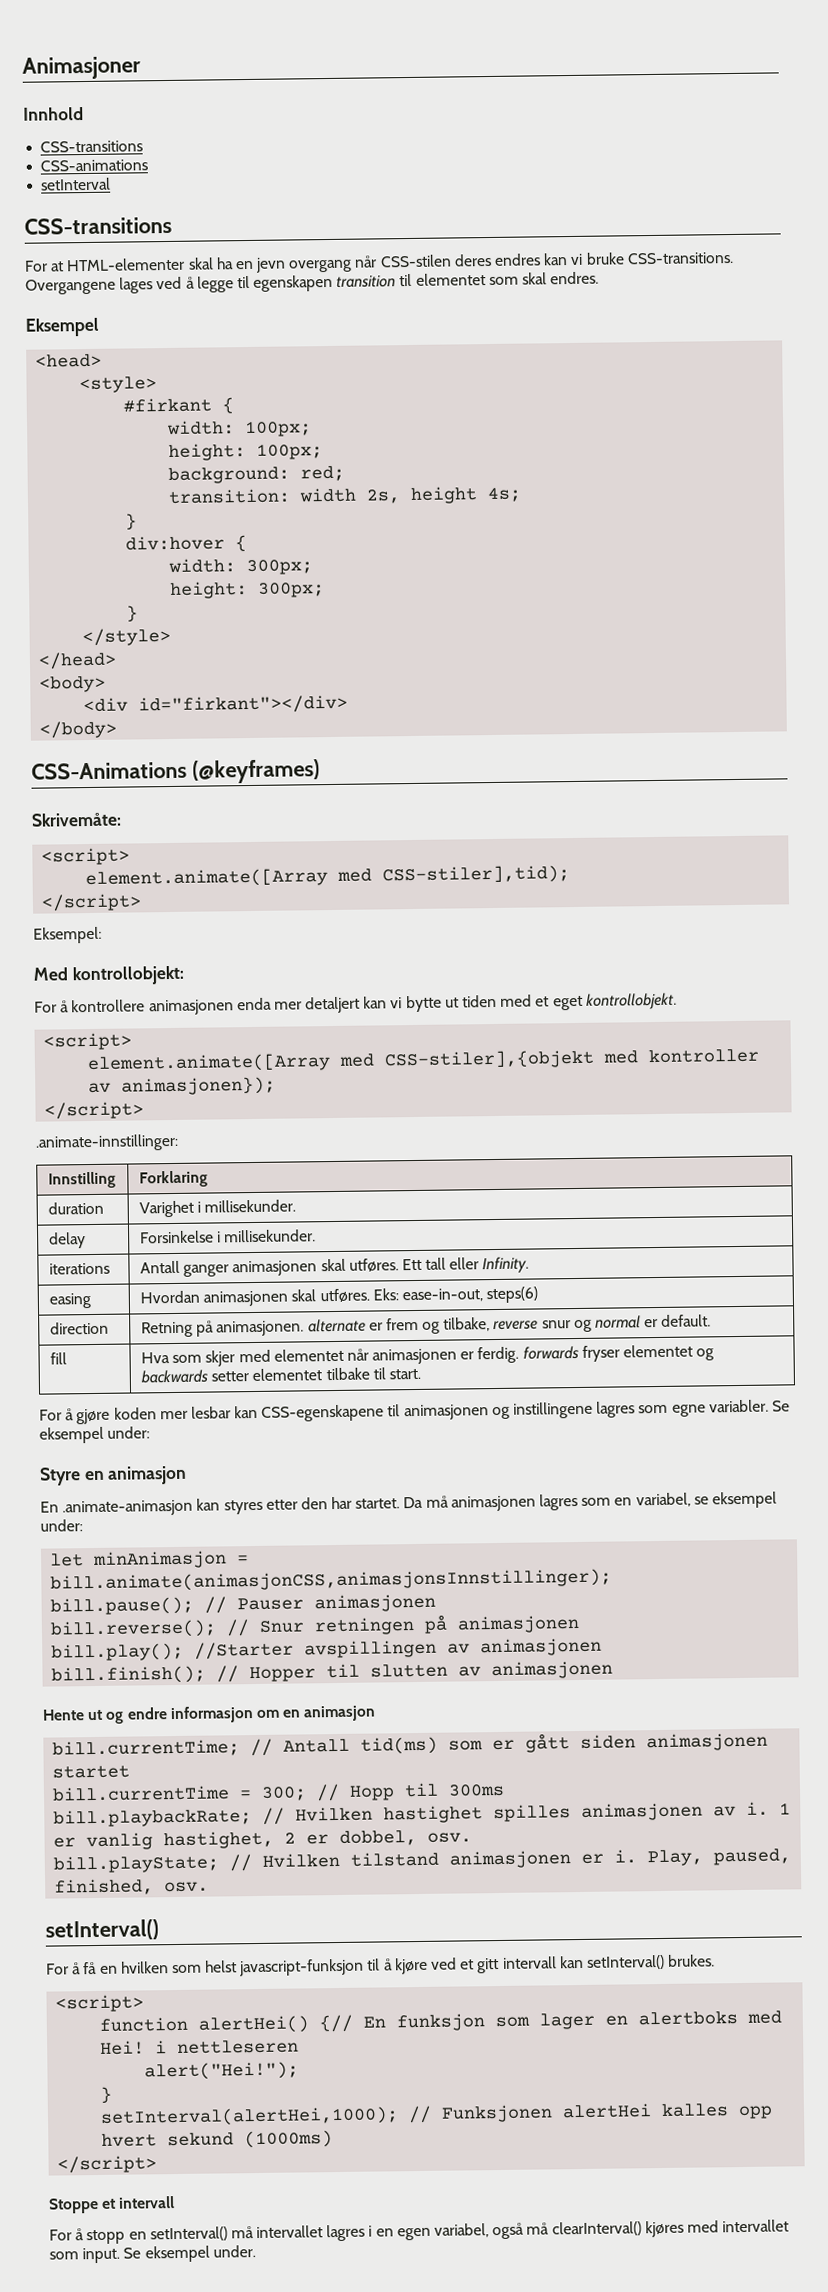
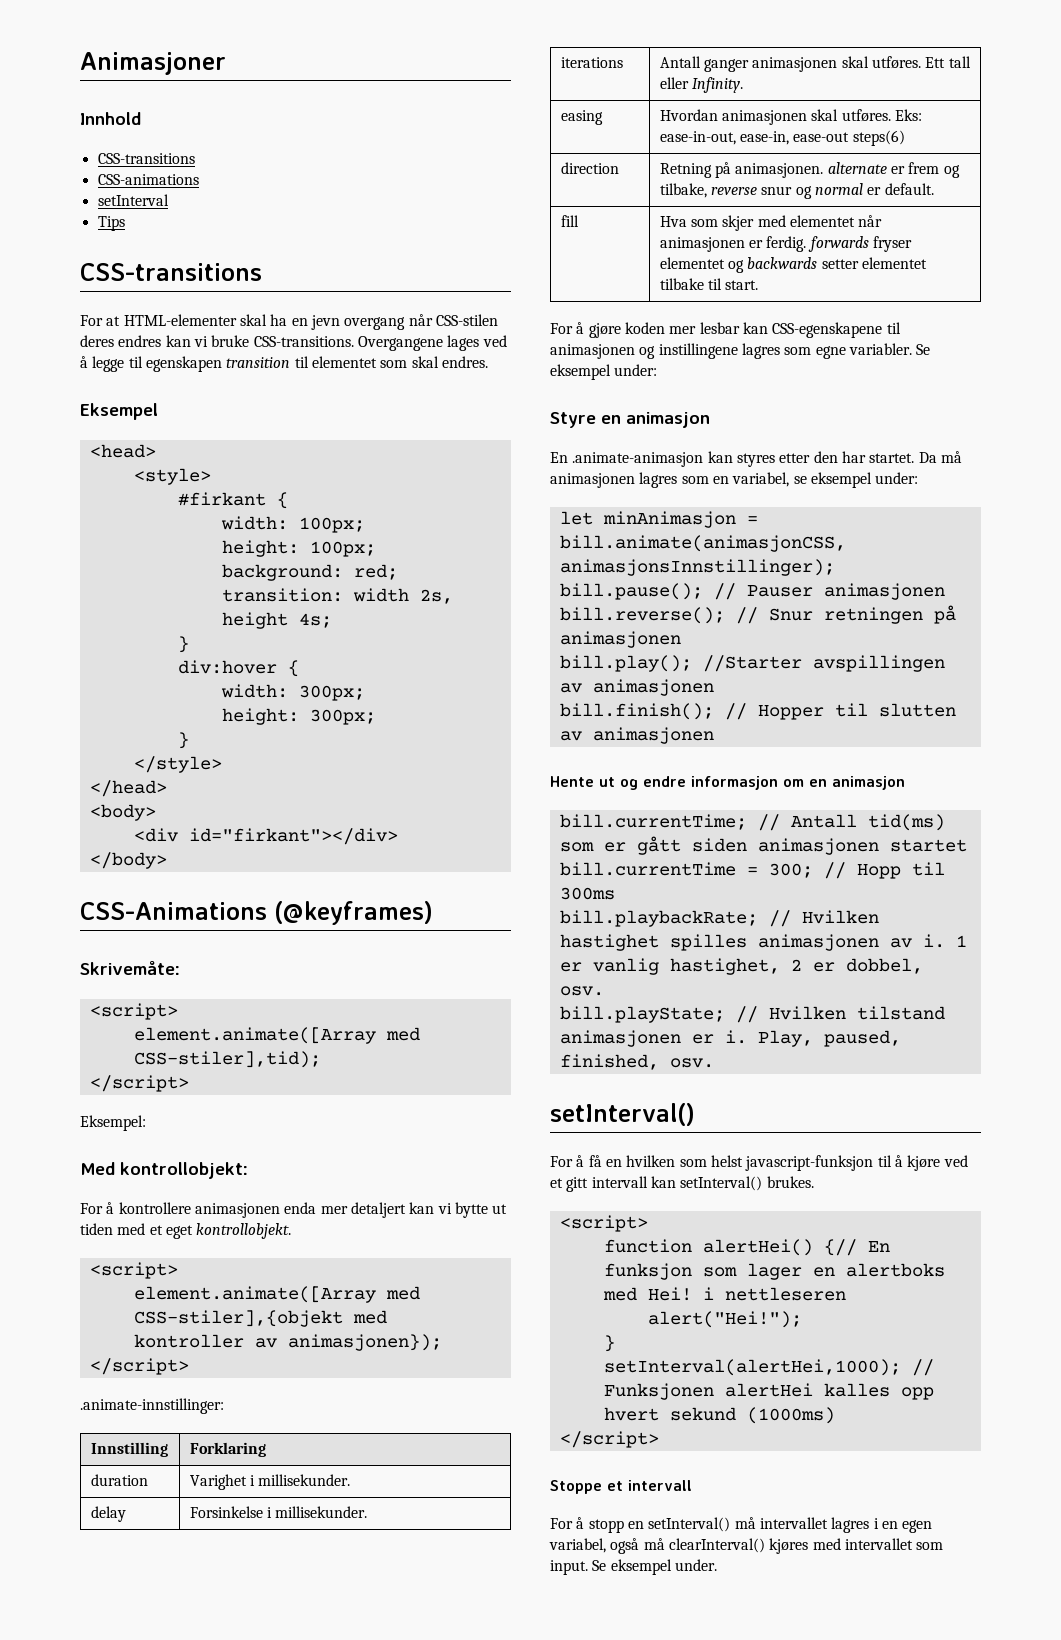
(112, 184) none -> [97,216,125,231] // Tips
(483, 1295) none -> [739,131,850,145] ease-in, ease-out

